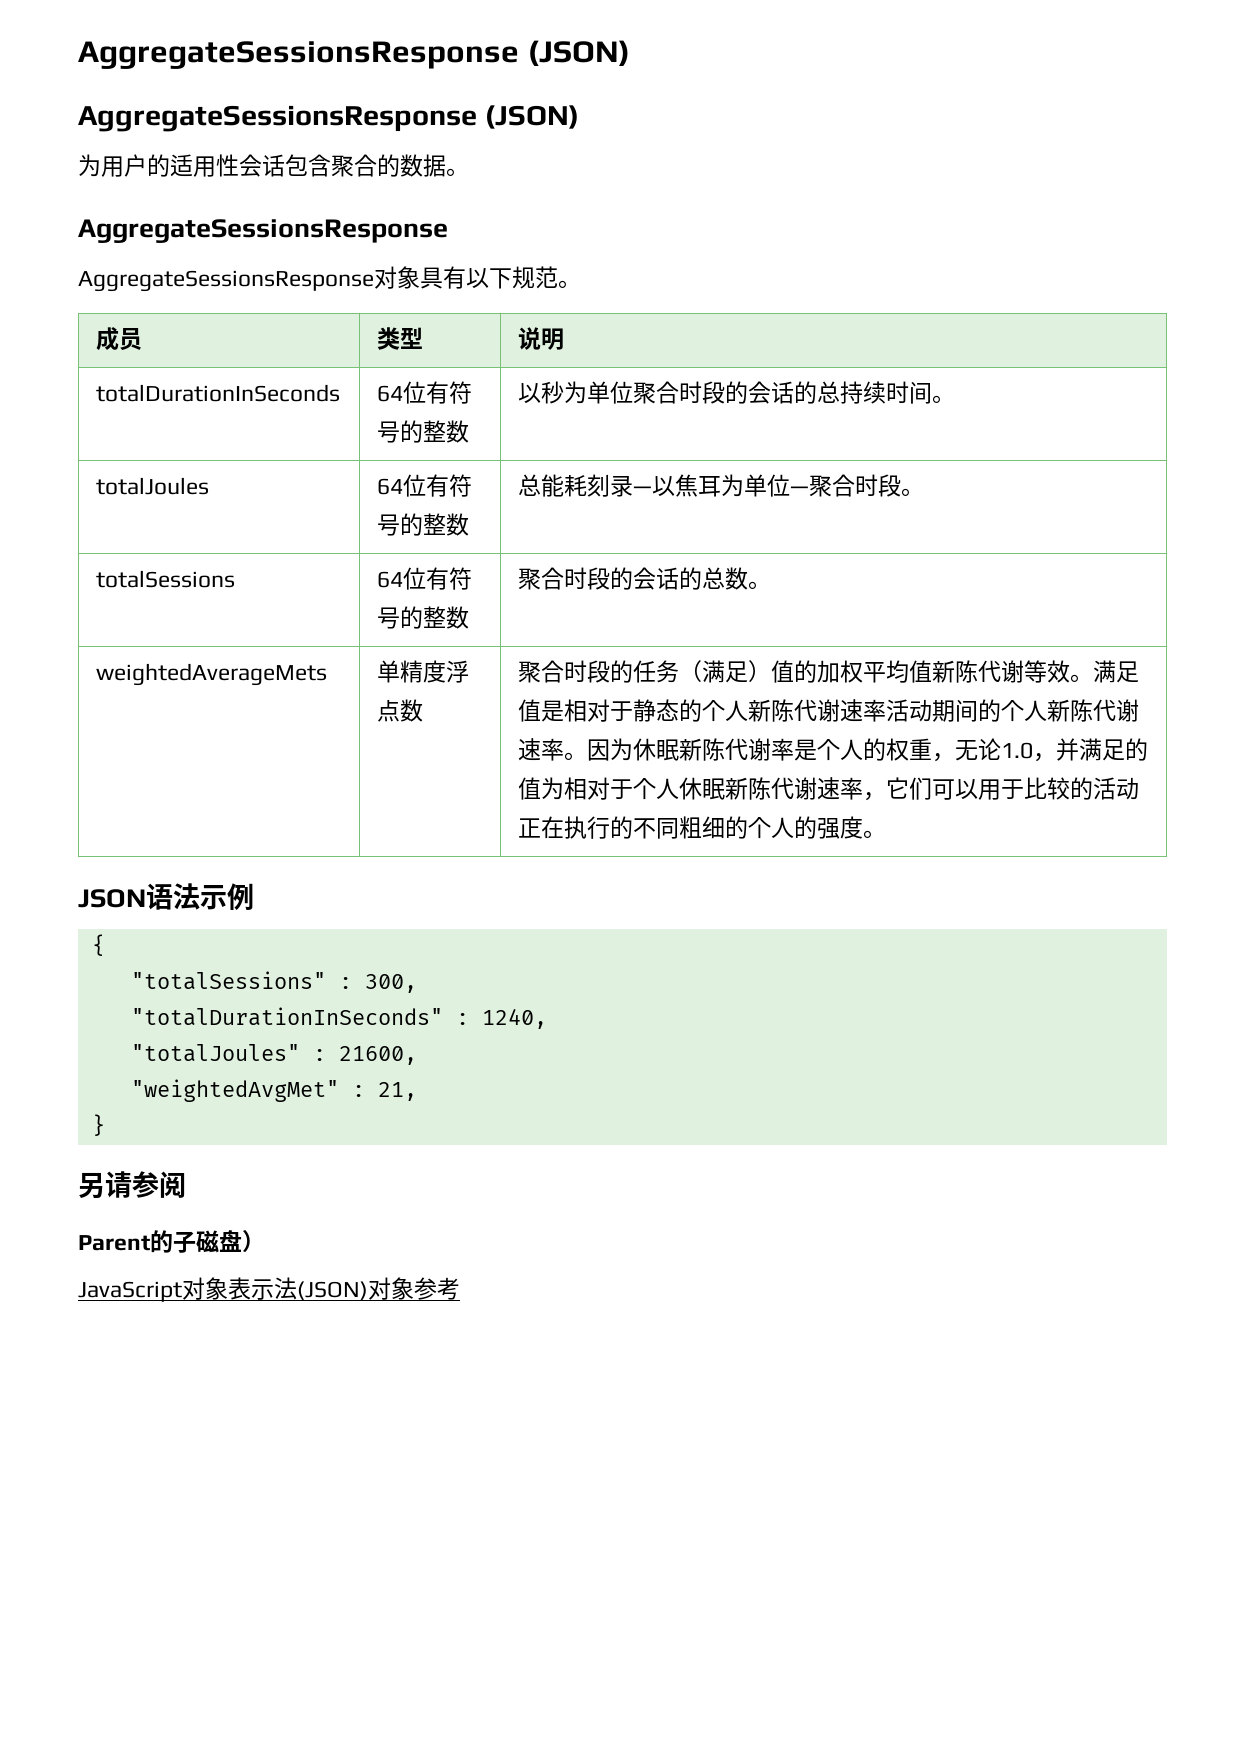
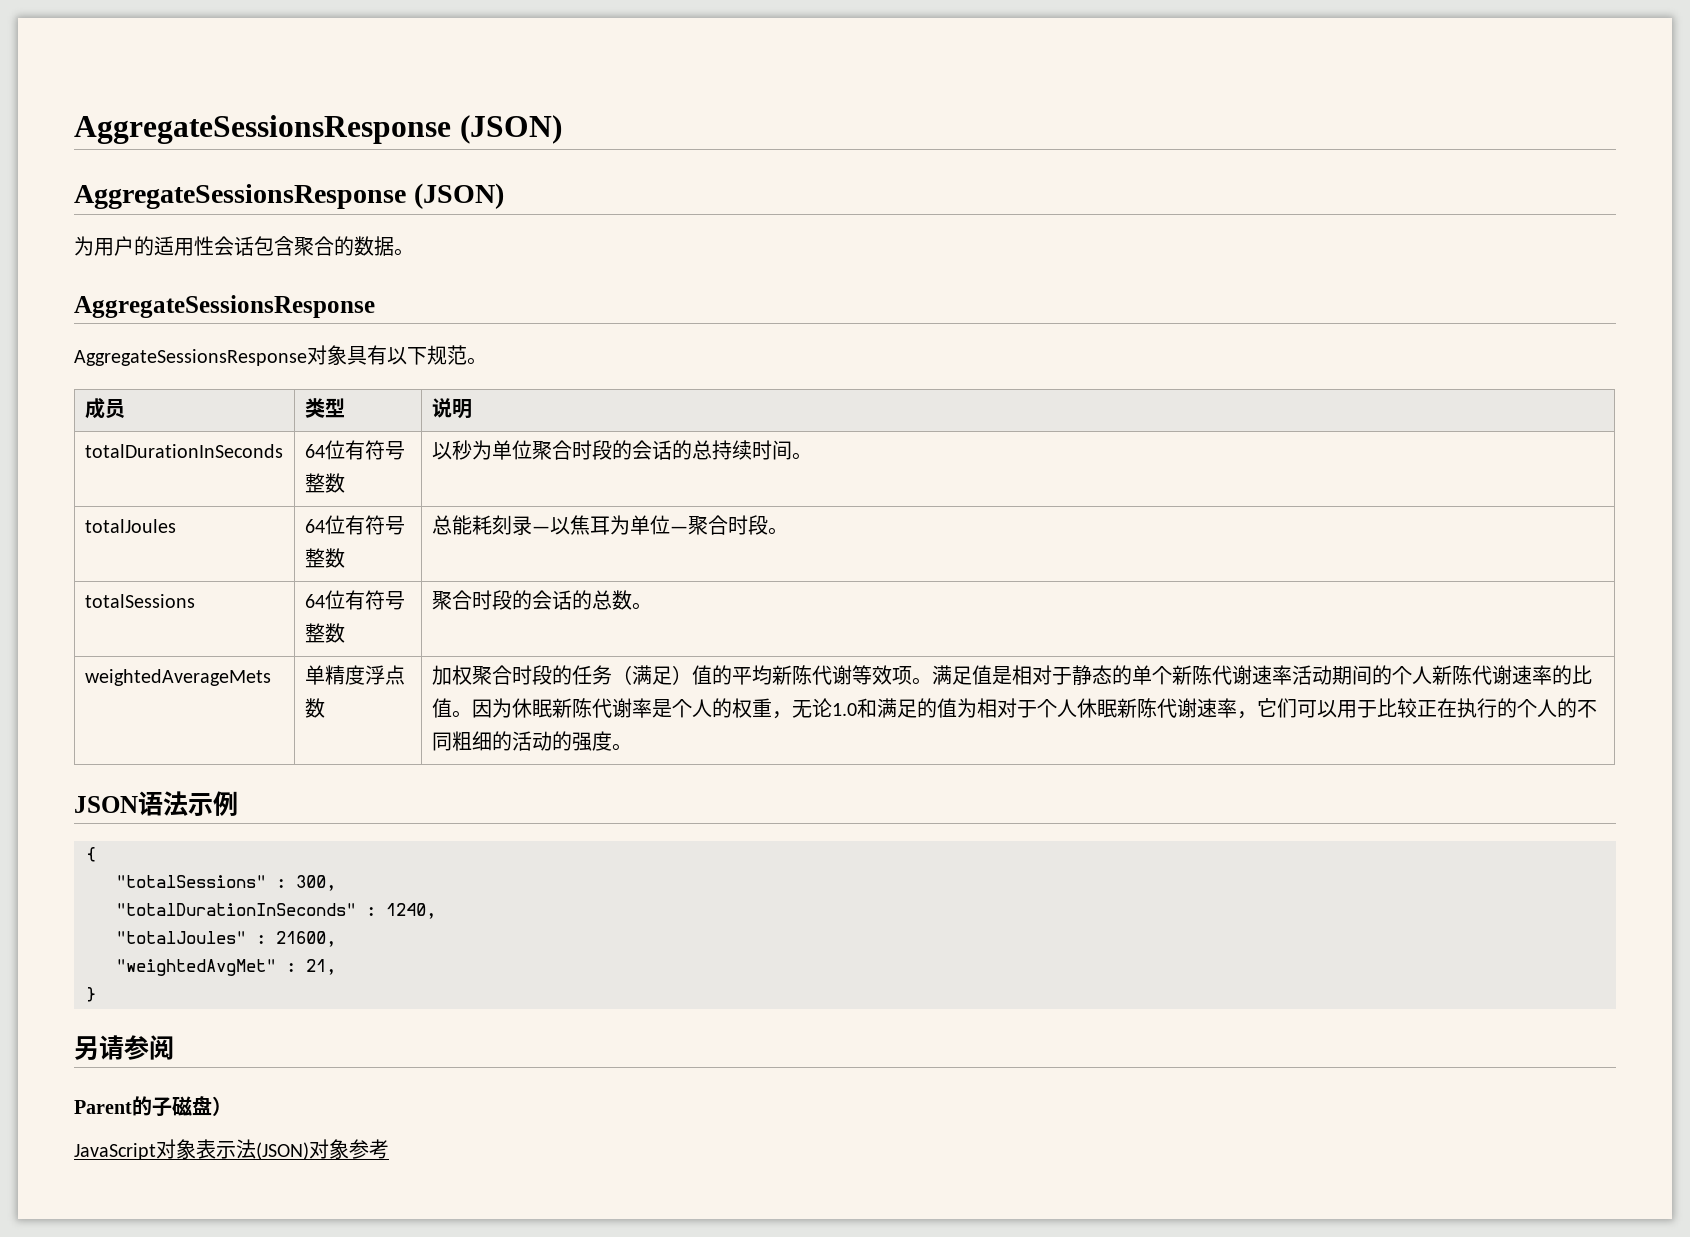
[400,420,424,443] 的 -> (405, 450) none
[400,513,424,536] 的 -> (405, 525) none
[400,606,424,629] 的 -> (405, 600) none
(424, 710) none -> [431,665,472,685] 加权
[817,660,933,683] 加权平均值 -> [731,665,772,685] 平均
(1071, 671) none -> [891,666,912,685] 项
[702,700,749,722] 个人 -> [1131,665,1172,685] 单个
(565, 749) none -> [1551,665,1592,685] [431,698,452,718] 的比值
[1033,738,1080,762] ，并 -> [856,698,877,718] 和
[1070,777,1140,800] 的活动 -> (1417, 708) none
(634, 827) none -> [1516,698,1577,718] 个人的
[748,817,795,839] 个人 -> [511,731,552,751] 活动

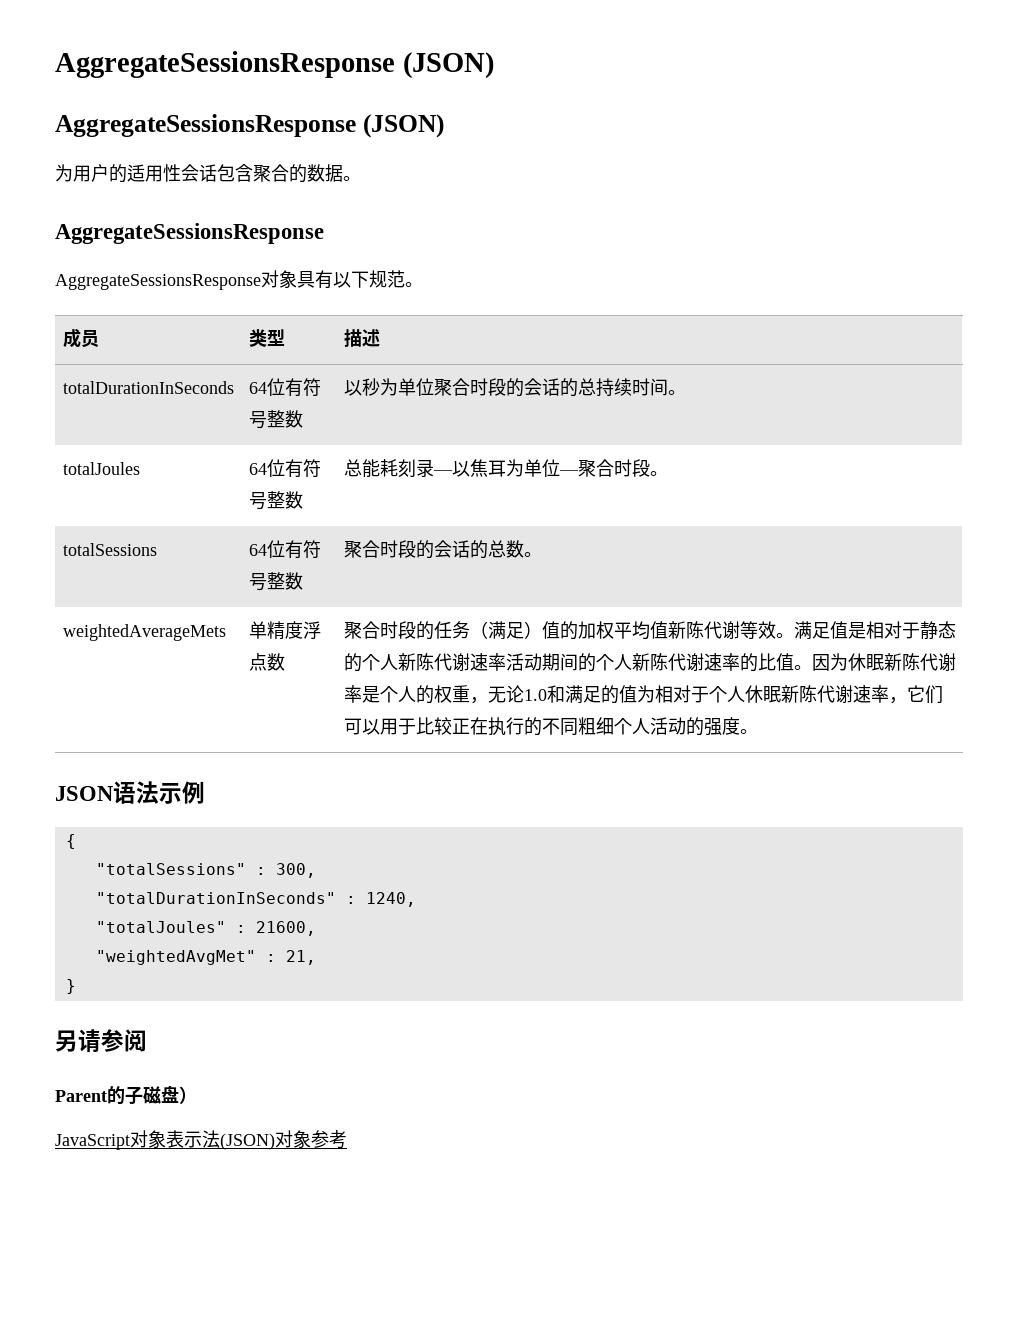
[431,398,472,419] 说明 -> [343,329,380,347] 描述
[431,665,472,685] 加权 -> (285, 662) none
[731,665,772,685] 平均 -> [577,621,668,640] 加权平均值
[891,666,912,685] 项 -> (776, 630) none
[1131,665,1172,685] 单个 -> [361,654,398,671] 个人
[1516,698,1577,718] 个人的 -> (542, 726) none
[491,731,512,751] 的 -> [613,718,650,735] 个人

